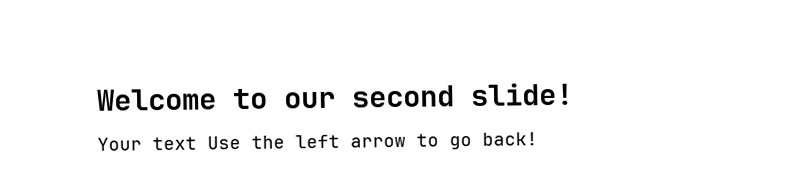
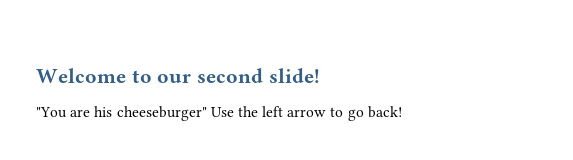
[97,136,197,151] Your text -> [36,106,207,121] "You are his cheeseburger"

